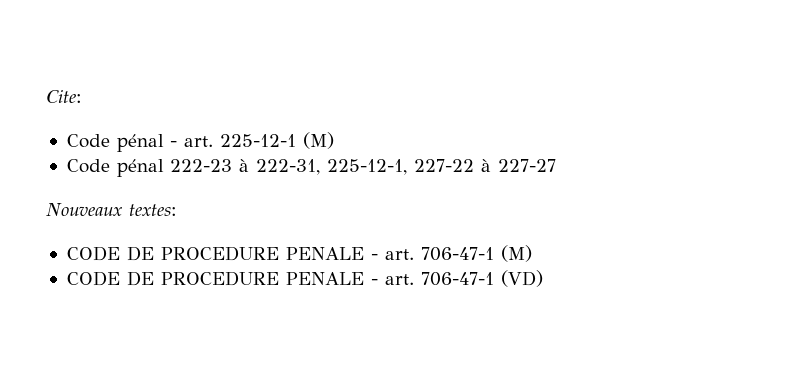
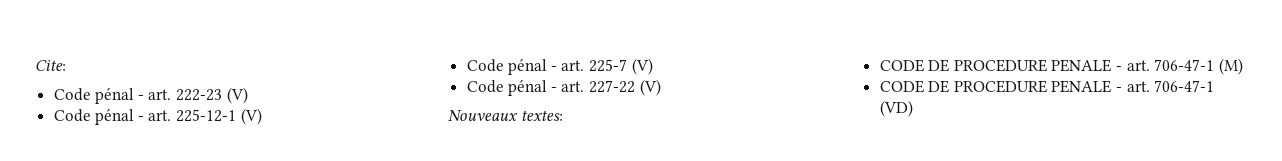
[219,132,334,149] [66,159,556,177] 225-12-1 (M) // Code pénal 222-23 à 222-31, 225-12-1, 227-22 à 227-27 -> [176,87,248,104] [53,108,262,125] [466,58,653,75] [466,79,661,96] 222-23 (V) // Code pénal - art. 225-12-1 (V) // Code pénal - art. 225-7 (V) // Code pénal - art. 227-22 (V)

